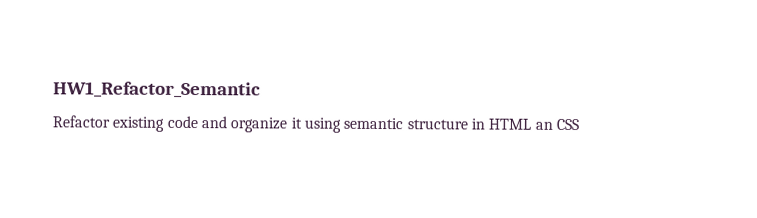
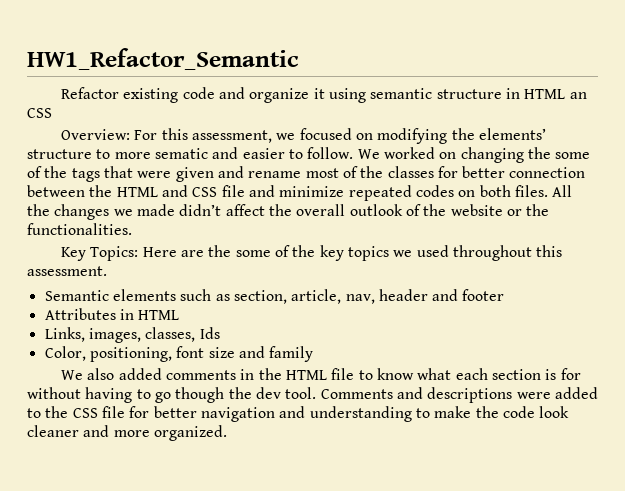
(579, 124) none -> [61,128,546,144] [27,147,591,163] [27,166,586,182] [27,185,573,201] [27,204,550,220] [27,223,132,235] [61,245,563,261] [27,266,107,276] [44,289,505,304] [44,308,180,320] [44,327,220,343] [44,346,314,362] [61,368,581,380] [27,387,598,403] [27,406,570,422] [27,425,227,441] // Overview: For this assessment, we focused on modifying the elements’ structure to more sematic and easier to follow. We worked on changing the some of the tags that were given and rename most of the classes for better connection between the HTML and CSS file and minimize repeated codes on both files. All the changes we made didn’t affect the overall outlook of the website or the functionalities. // Key Topics: Here are the some of the key topics we used throughout this assessment. // Semantic elements such as section, article, nav, header and footer // Attributes in HTML // Links, images, classes, Ids // Color, positioning, font size and family // We also added comments in the HTML file to know what each section is for without having to go though the dev tool. Comments and descriptions were added to the CSS file for better navigation and understanding to make the code look cleaner and more organized.

